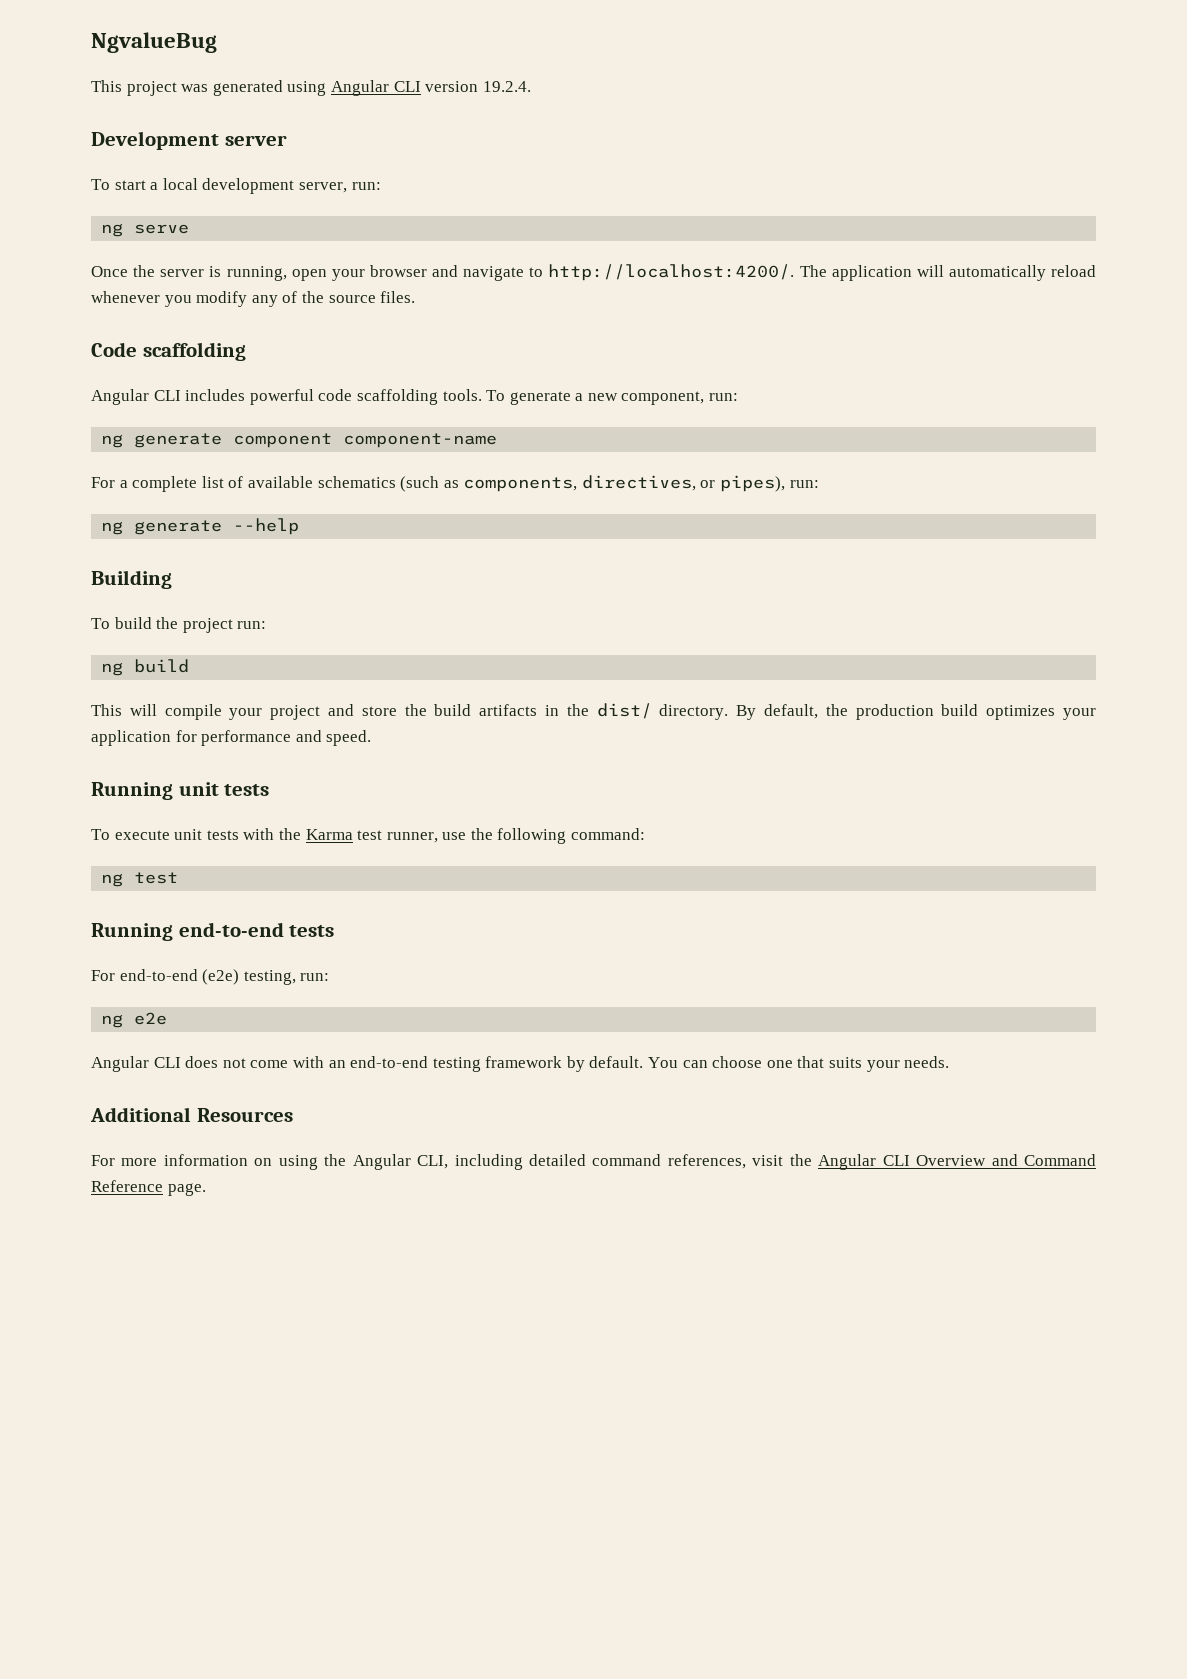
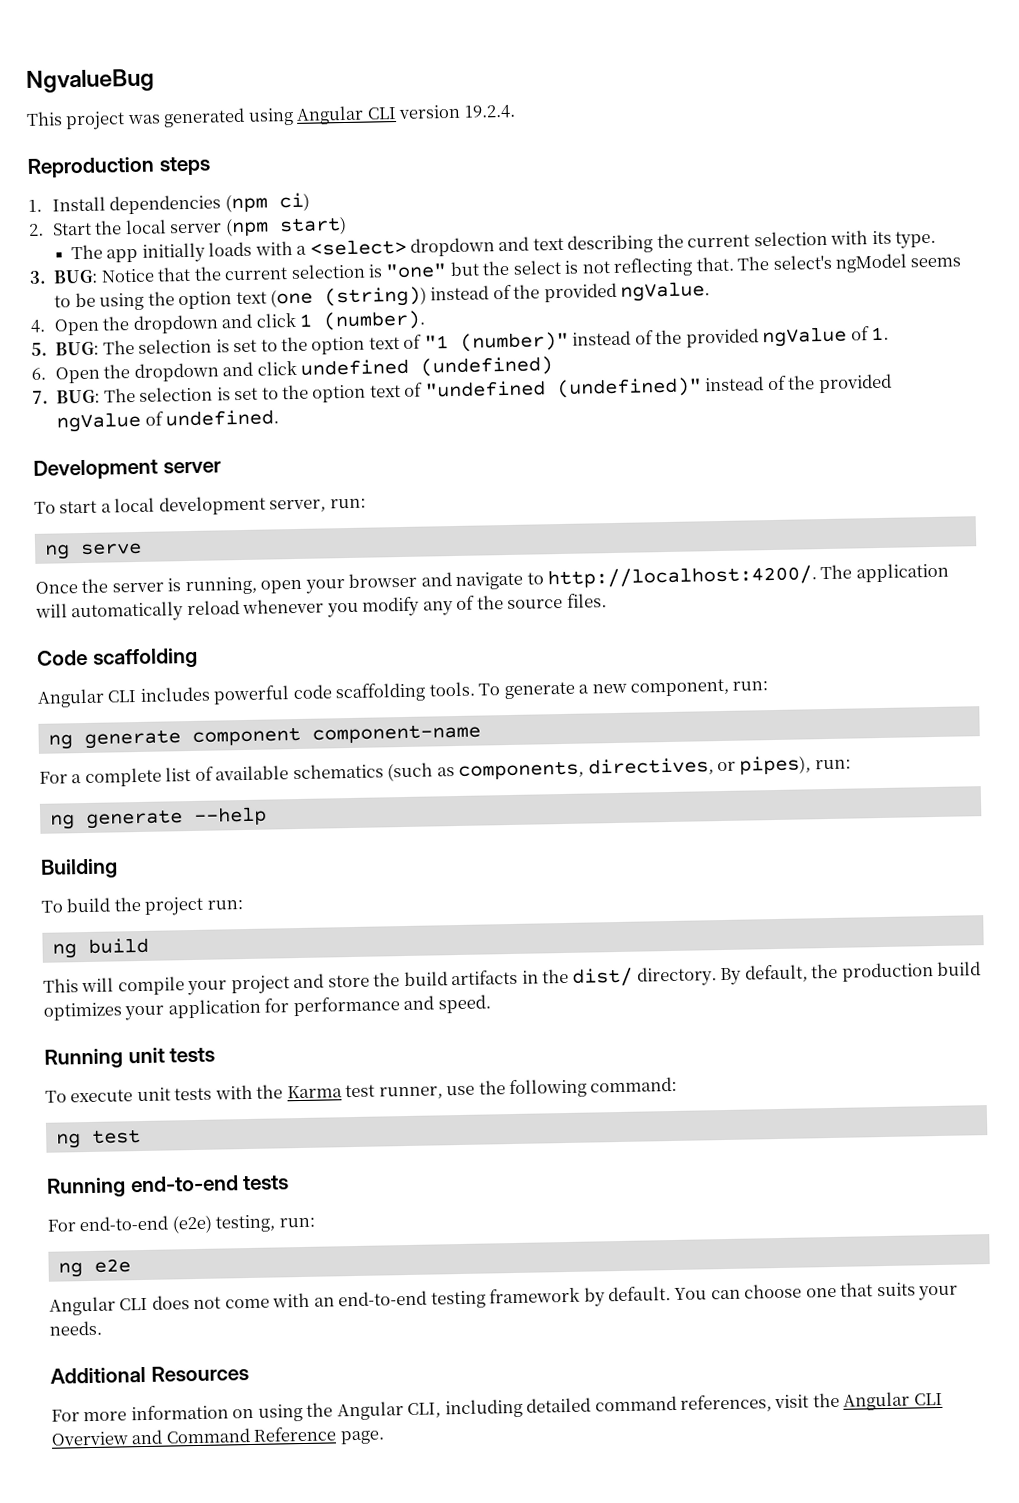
(531, 86) none -> [27,156,211,178] [28,192,310,215] [28,215,347,237] [70,230,937,263] [29,253,962,284] [54,281,711,311] [30,310,426,336] [31,326,889,356] [31,356,553,384] [32,373,892,404] [56,409,280,433] // Reproduction steps // 1. Install dependencies (npm ci) // 2. Start the local server (npm start) // The app initially loads with a <select> dropdown and text describing the current selection with its type. // 3. BUG: Notice that the current selection is "one" but the select is not reflecting that. The select's ngModel seems to be using the option text (one (string)) instead of the provided ngValue. // 4. Open the dropdown and click 1 (number). // 5. BUG: The selection is set to the option text of "1 (number)" instead of the provided ngValue of 1. // 6. Open the dropdown and click undefined (undefined) // 7. BUG: The selection is set to the option text of "undefined (undefined)" instead of the provided ngValue of undefined.

